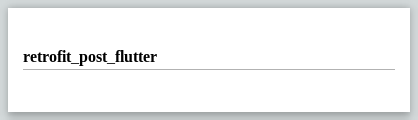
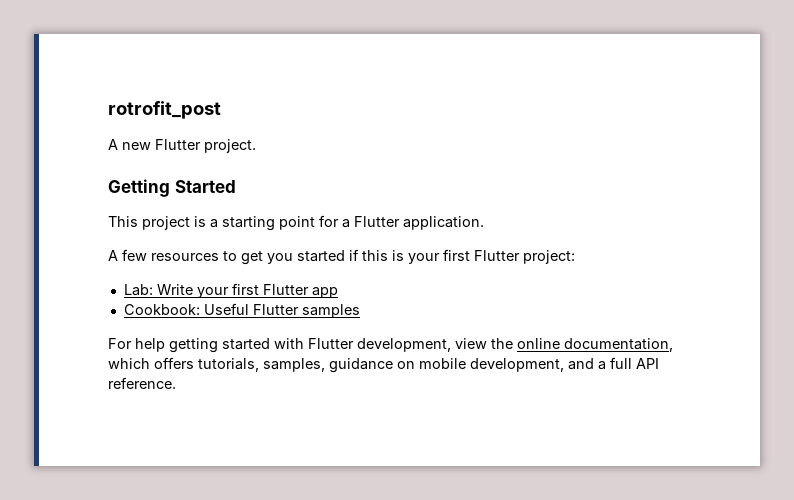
[23,50,157,66] retrofit_post_flutter -> [108,101,221,119] [108,139,256,153] [108,179,236,197] [108,215,484,231] [108,249,575,265] [123,283,338,298] [123,303,360,318] [108,338,673,353] [108,357,659,373] [108,377,176,389] rotrofit_post // A new Flutter project. // Getting Started // This project is a starting point for a Flutter application. // A few resources to get you started if this is your first Flutter project: // Lab: Write your first Flutter app // Cookbook: Useful Flutter samples // For help getting started with Flutter development, view the online documentation, which offers tutorials, samples, guidance on mobile development, and a full API reference.

